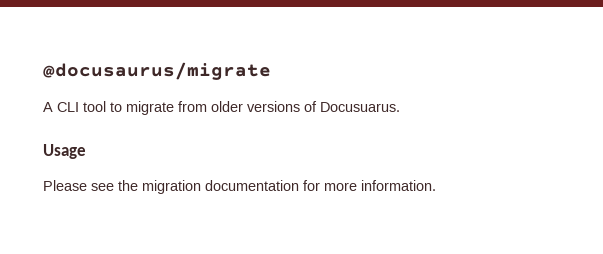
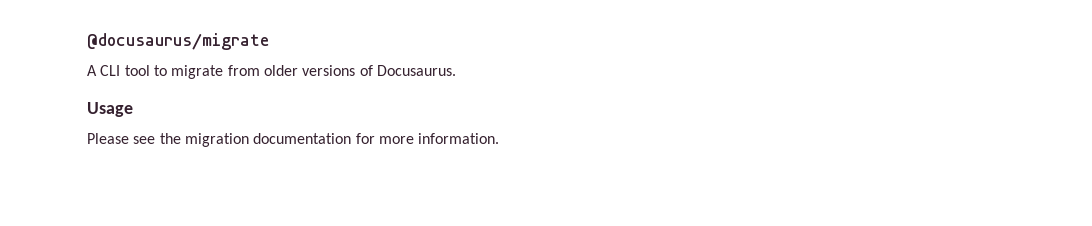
[320,102,400,112] Docusuarus. -> [376,65,456,76] Docusaurus.

